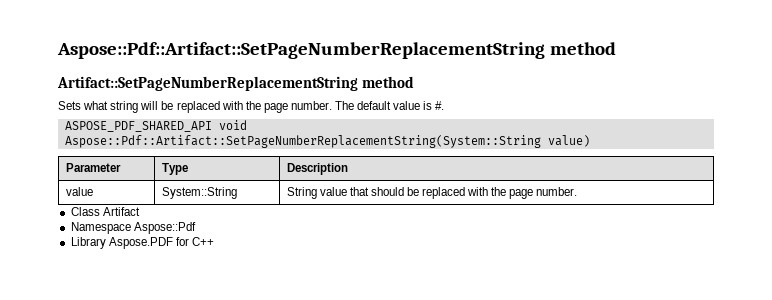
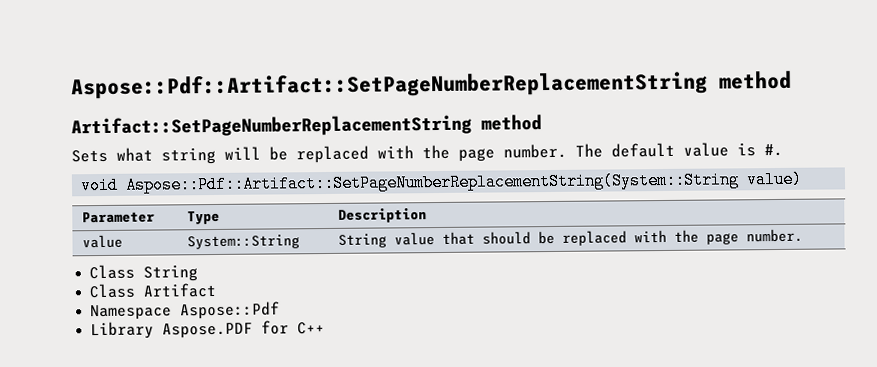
[64,121,212,132] ASPOSE_PDF_SHARED_API -> (783, 150) none
(578, 191) none -> [89,264,199,282] // Class String

